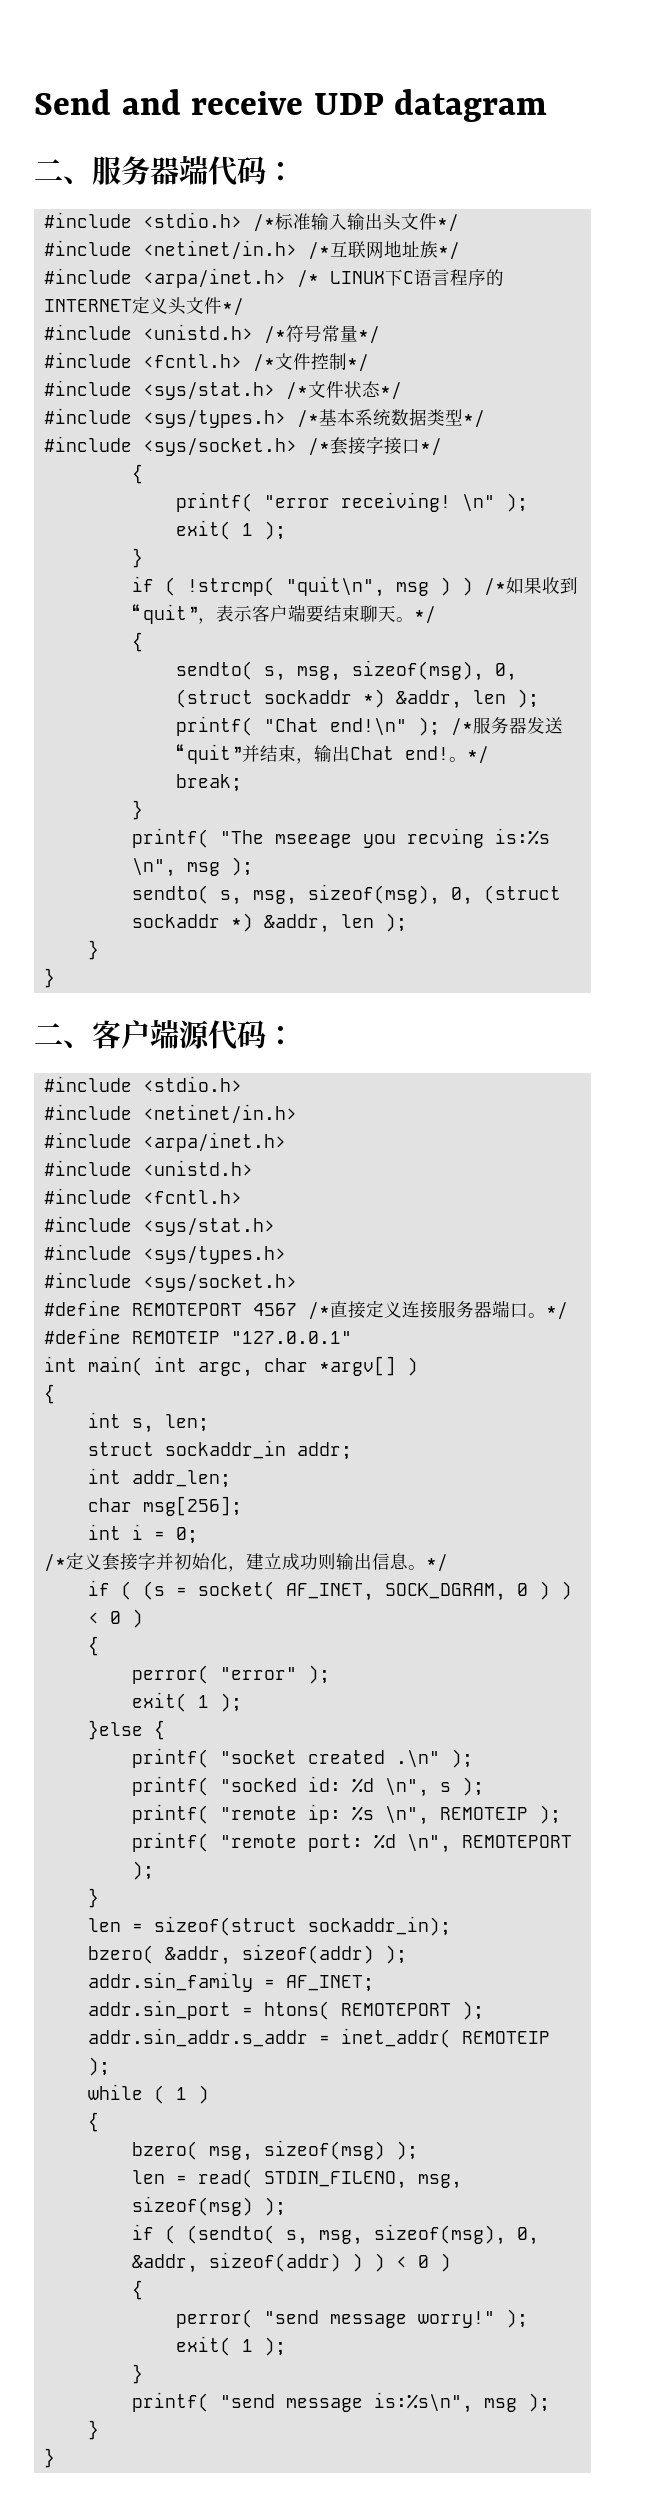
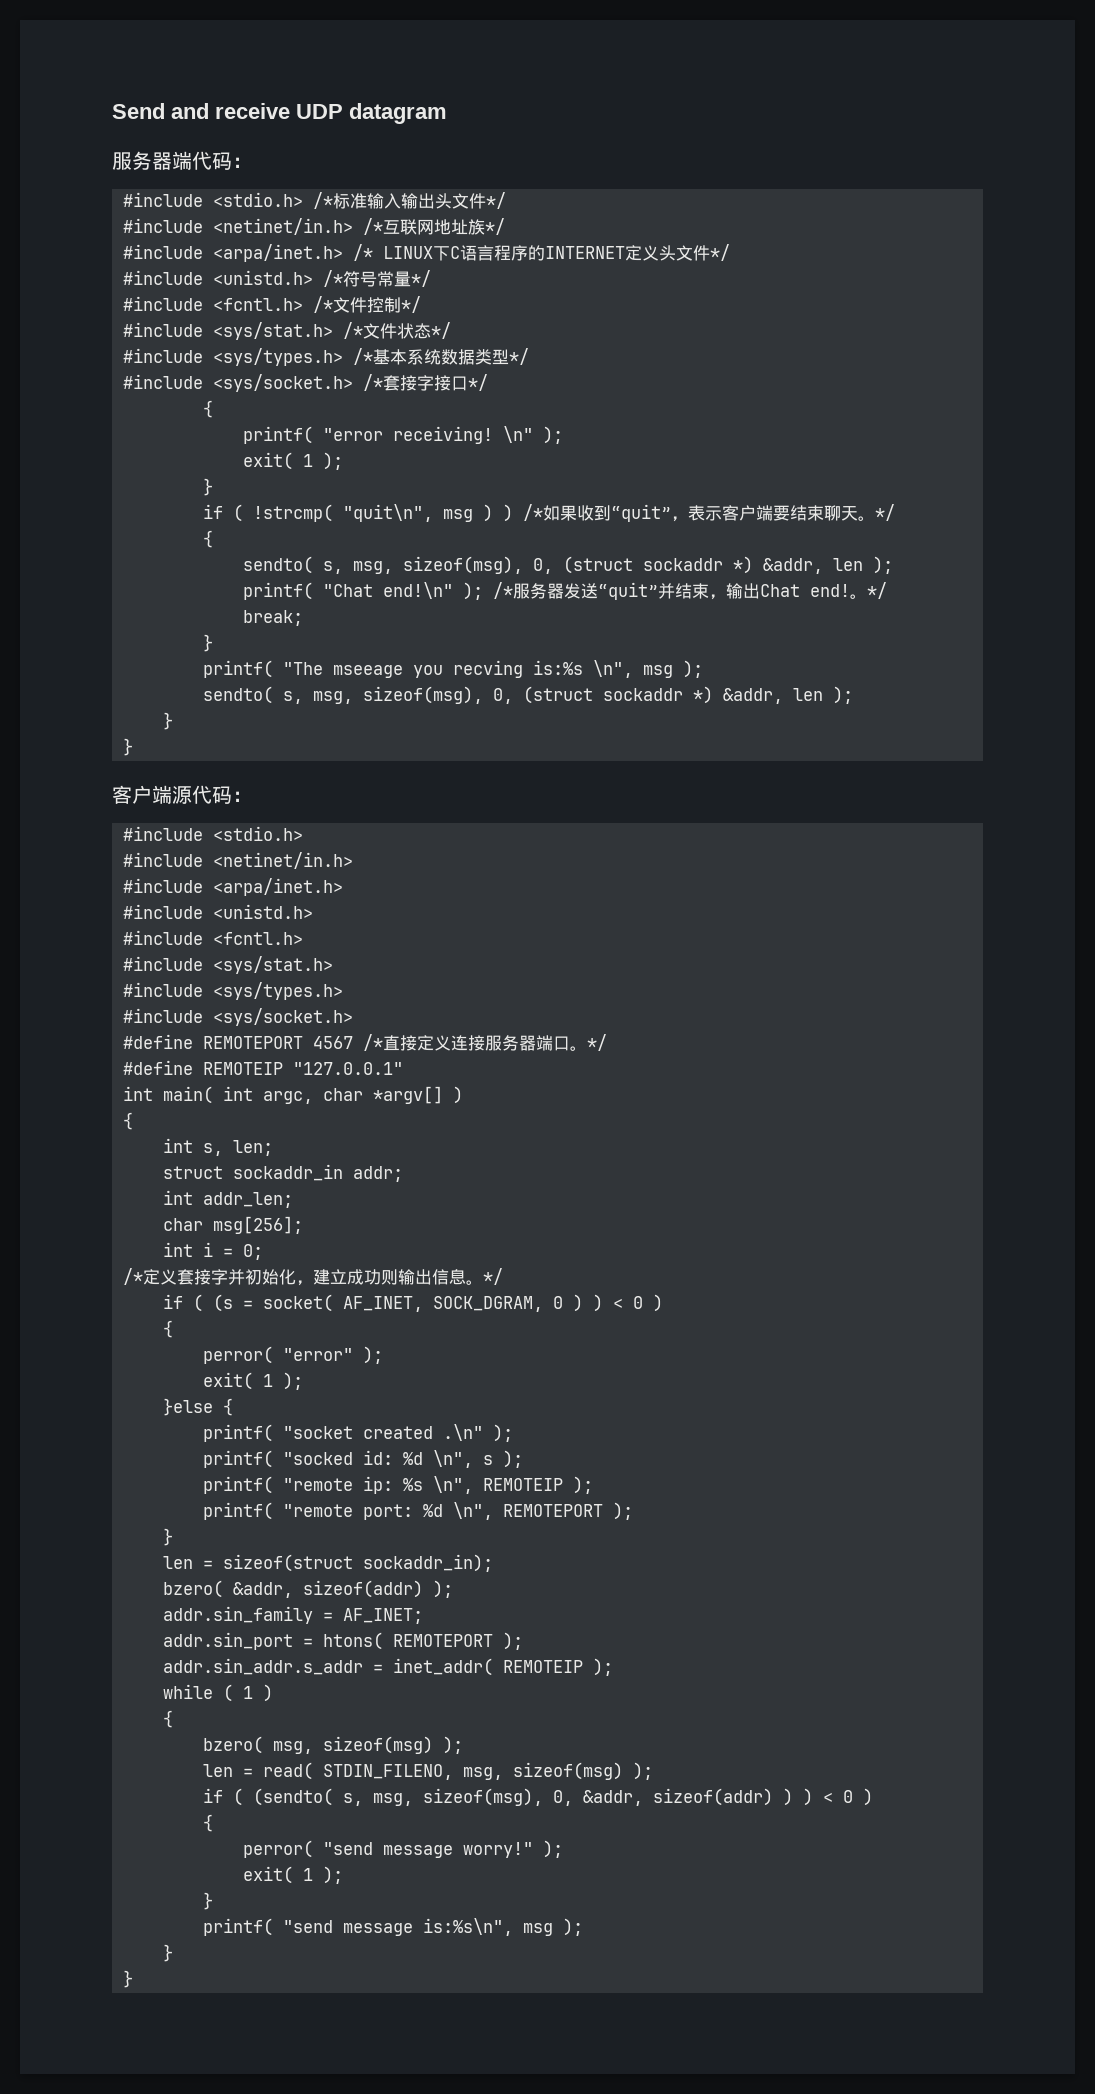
[34,159,92,184] 二、 -> (447, 113) none
[34,1023,92,1048] 二、 -> (133, 747) none

